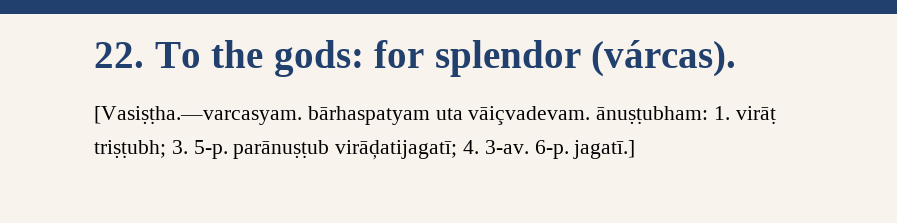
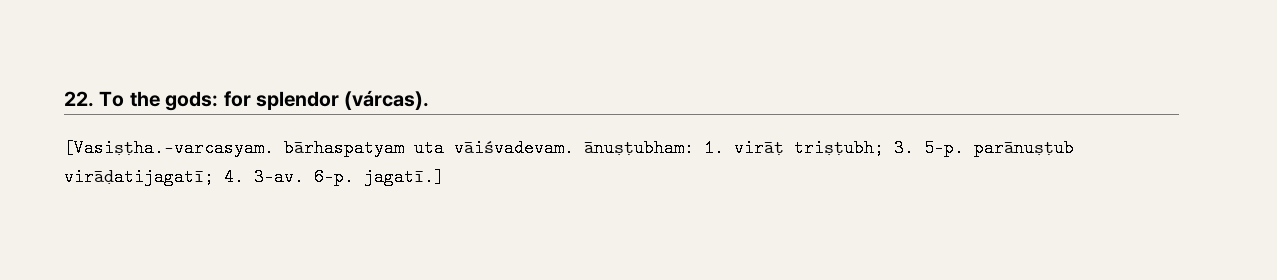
[468,106,591,125] vāiçvadevam. -> [454,139,574,157] vāiśvadevam.
[335,140,458,160] virāḑatijagatī; -> [64,168,214,186] virāḍatijagatī;

